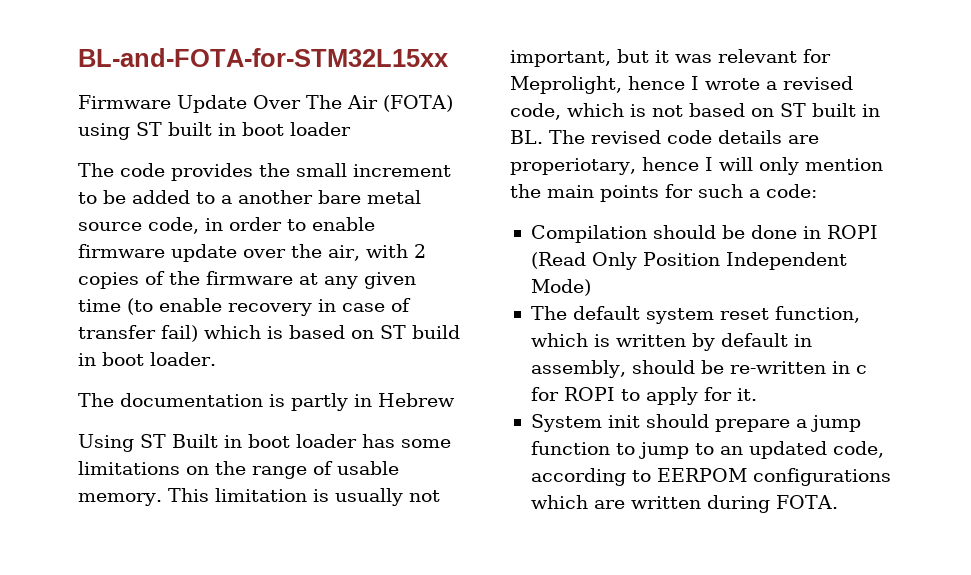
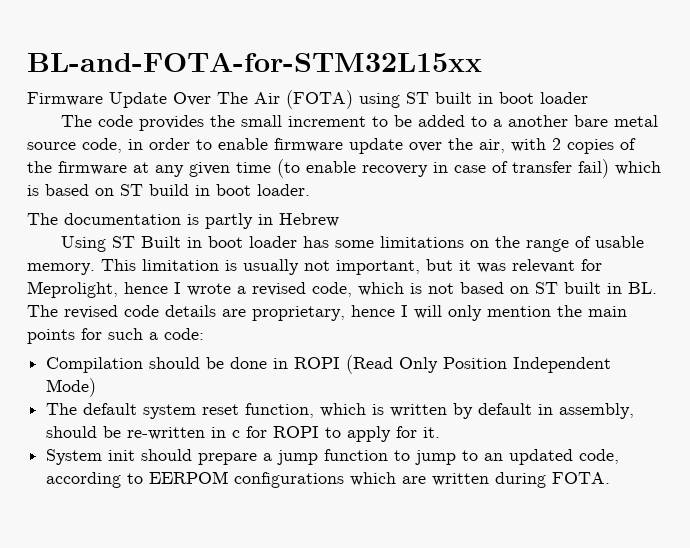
[510,158,636,175] properiotary, -> [252,306,345,321] proprietary,

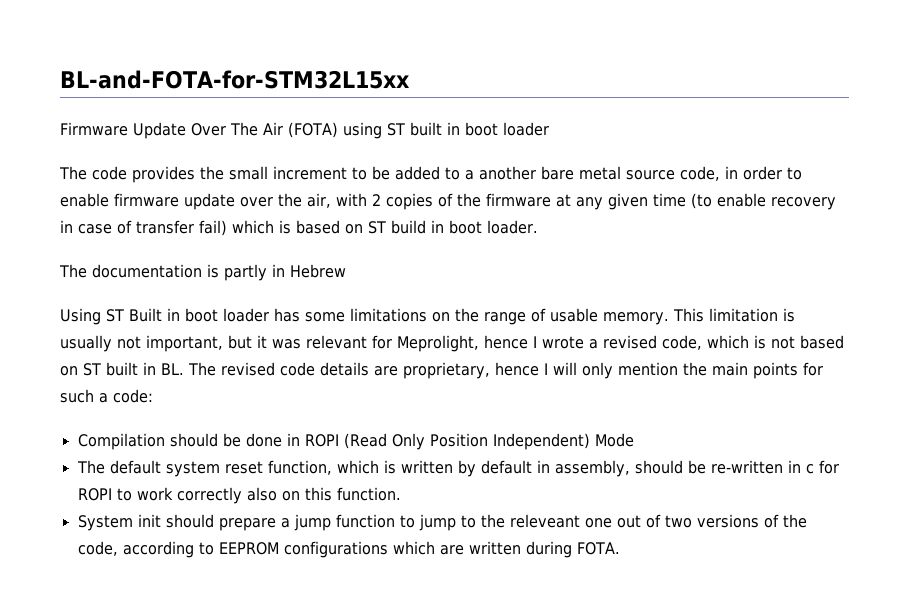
[513,357,612,373] [46,378,97,397] Independent Mode) -> [492,433,634,450] Independent) Mode
[347,426,441,442] apply for it. -> [136,487,401,504] work correctly also on this function.
[484,449,574,465] an updated -> [480,514,807,528] the releveant one out of two versions of the
[149,471,229,484] EERPOM -> [218,542,279,555] EEPROM

